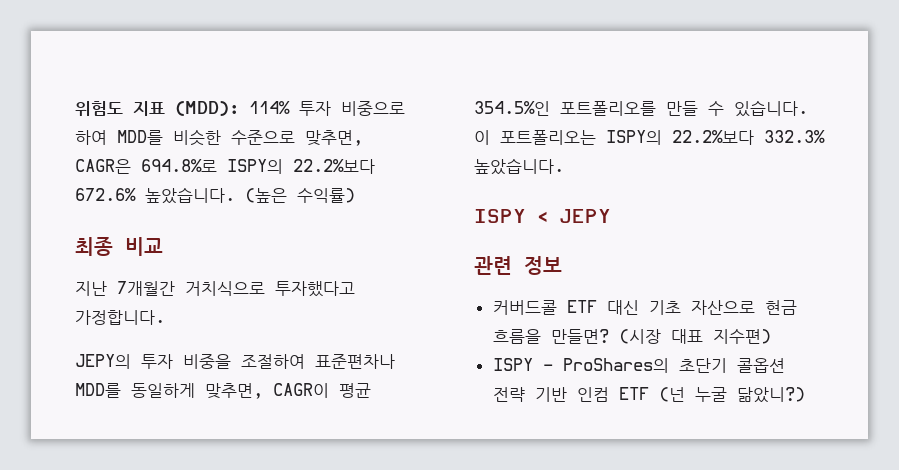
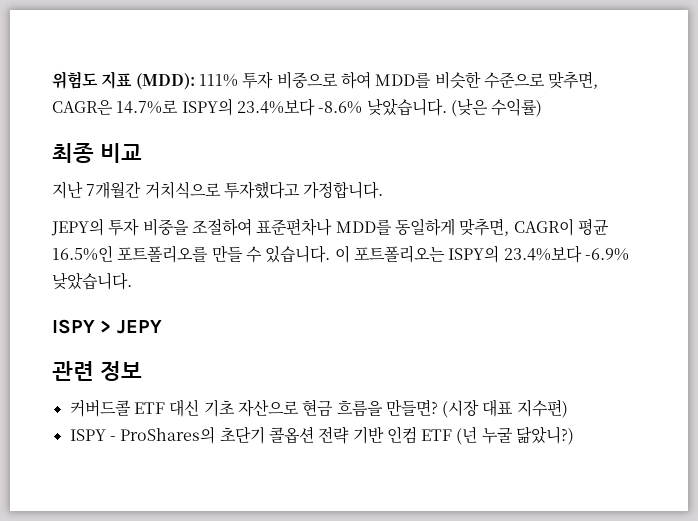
[249,101,290,114] 114% -> [198,74,238,87] 111%
[141,159,375,174] [75,187,287,204] 694.8%로 ISPY의 22.2%보다 672.6% 높았습니다. (높은 -> [116,98,488,117] 14.7%로 ISPY의 23.4%보다 -8.6% 낮았습니다. (낮은
[474,101,550,116] 354.5%인 -> [52,245,113,262] 16.5%인
[672,130,825,145] [474,158,564,175] [474,209,548,223] 22.2%보다 332.3% 높았습니다. // ISPY < -> [503,245,629,263] [52,272,132,290] [52,319,112,334] 23.4%보다 -6.9% 낮았습니다. // ISPY >

